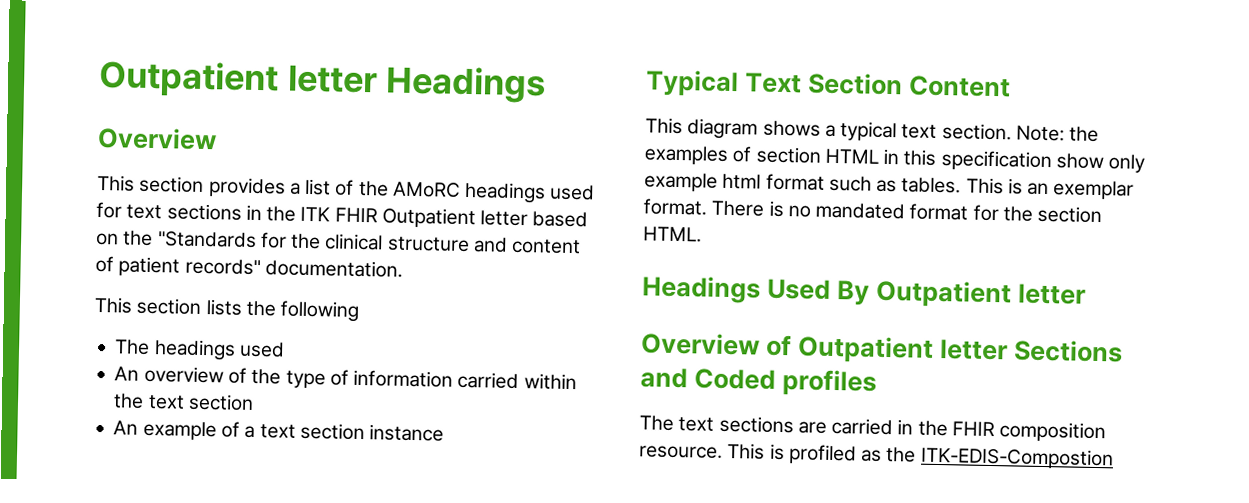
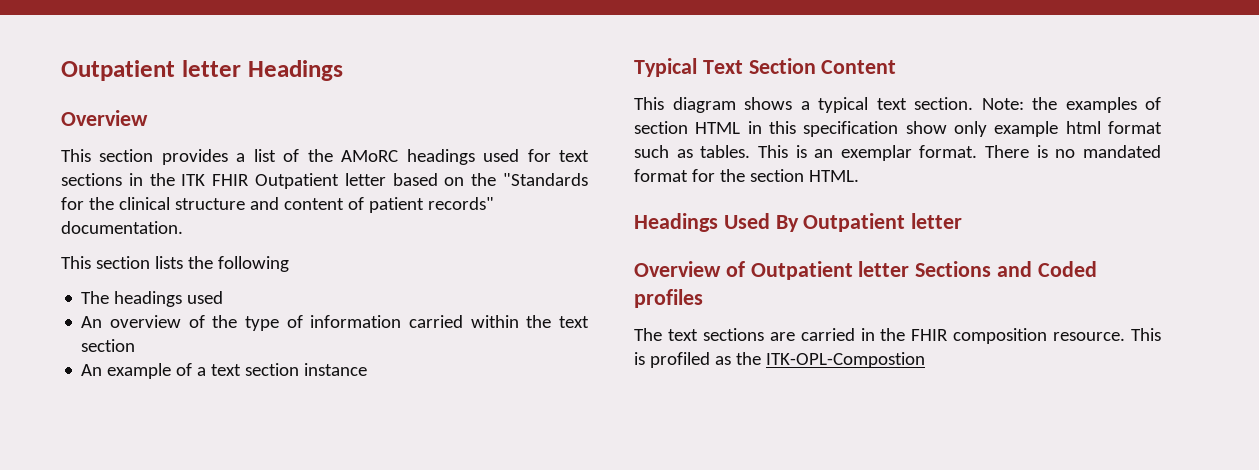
[919,446,1114,470] ITK-EDIS-Compostion -> [765,352,925,368] ITK-OPL-Compostion

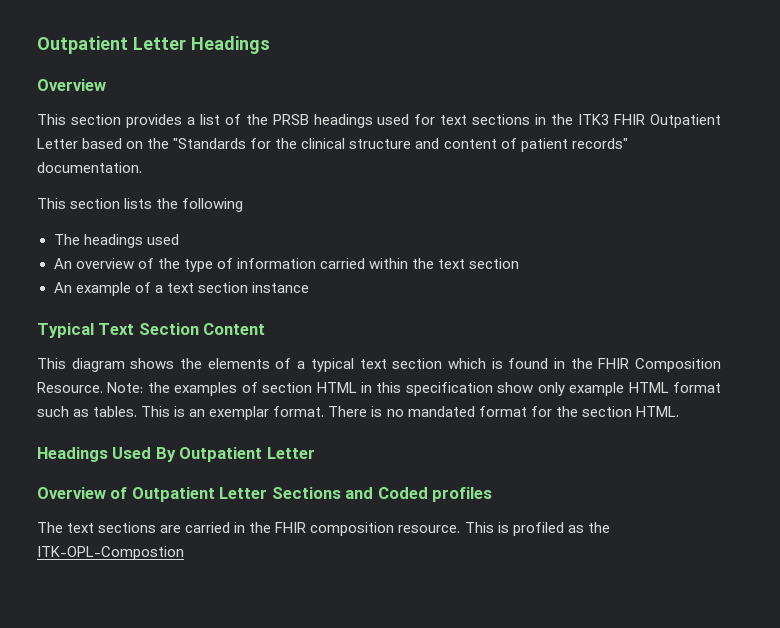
[61,60,241,81] Outpatient letter -> [37,36,186,54] Outpatient Letter
[341,150,399,162] AMoRC -> [272,114,309,125] PRSB
[181,174,206,186] ITK -> [578,114,610,125] ITK3
[344,173,386,186] letter -> [37,138,78,149] Letter
[800,97,973,113] a typical text section. -> [180,358,721,372] [37,382,103,393] the elements of a typical text section which is found in the FHIR Composition Resource.
[1065,121,1101,134] html -> [628,382,669,393] HTML
[911,213,963,229] letter -> [266,447,315,459] Letter
[858,261,910,277] letter -> [219,487,268,499] Letter

